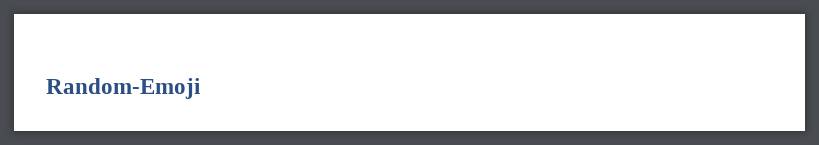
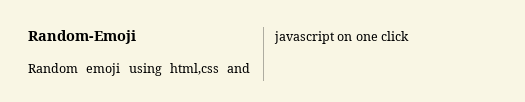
(201, 88) none -> [28,63,250,76] [274,31,410,44] // Random emoji using html,css and javascript on one click

